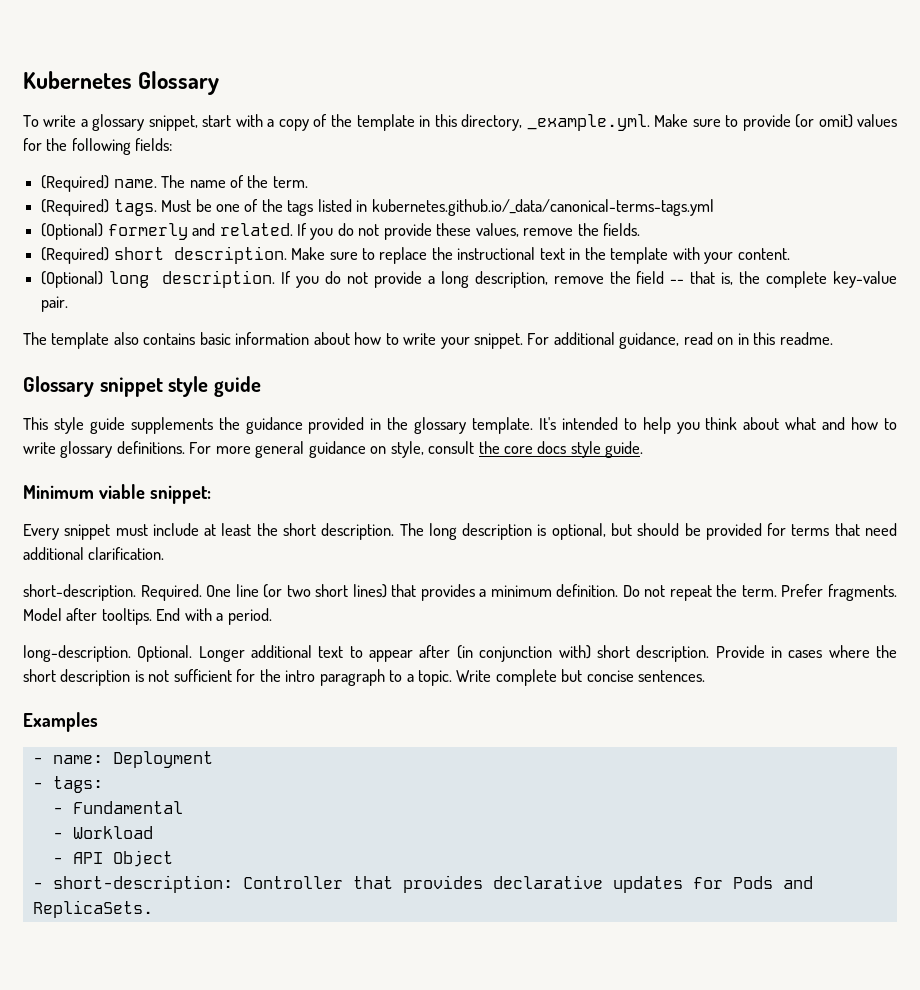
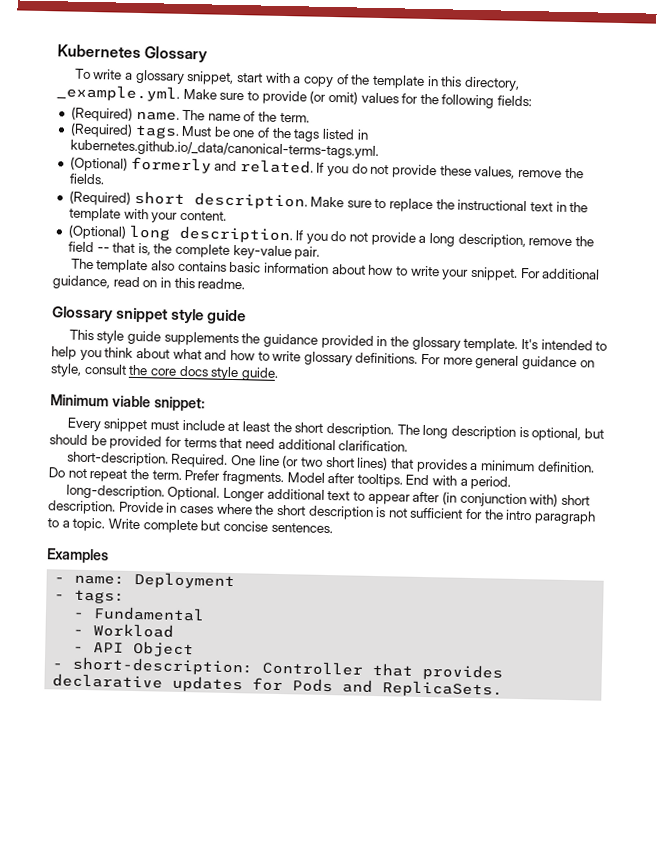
[371,199,714,216] kubernetes.github.io/_data/canonical-terms-tags.yml -> [69,139,379,159] kubernetes.github.io/_data/canonical-terms-tags.yml.

